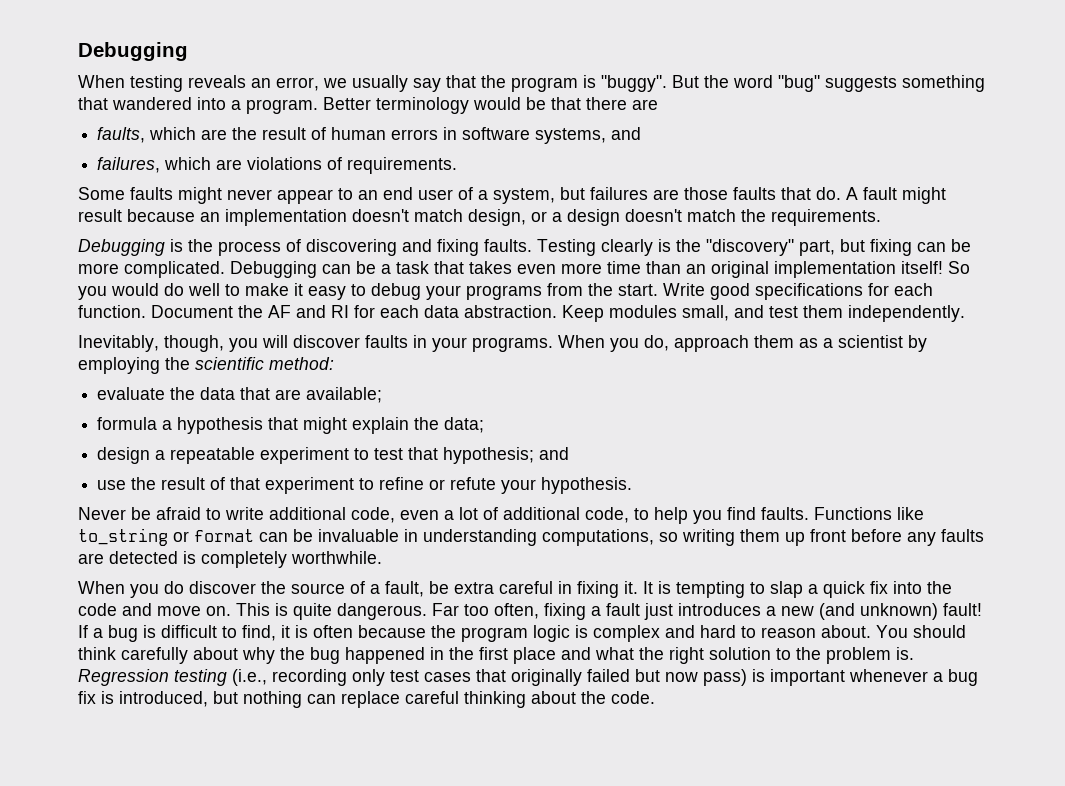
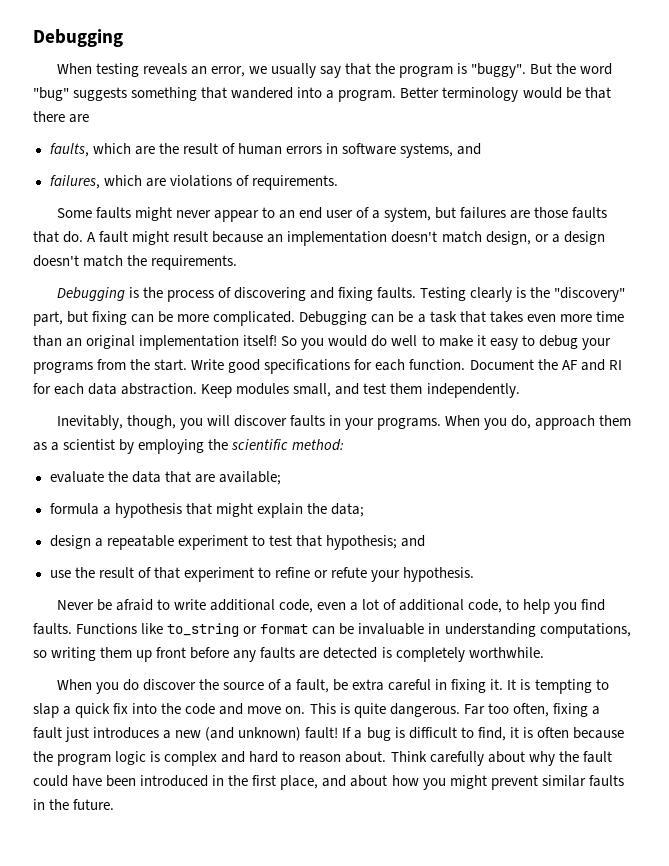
[876,625,966,638] [78,647,116,660] You should think -> [390,751,427,762] Think
[310,647,914,664] [78,669,978,686] [78,691,655,708] bug happened in the first place and what the right solution to the problem is. Regression testing (i.e., recording only test cases that originally failed but now pass) is important whenever a bug fix is introduced, but nothing can replace careful thinking about the code. -> [582,751,612,763] [33,775,624,790] [33,799,115,810] fault could have been introduced in the first place, and about how you might prevent similar faults in the future.

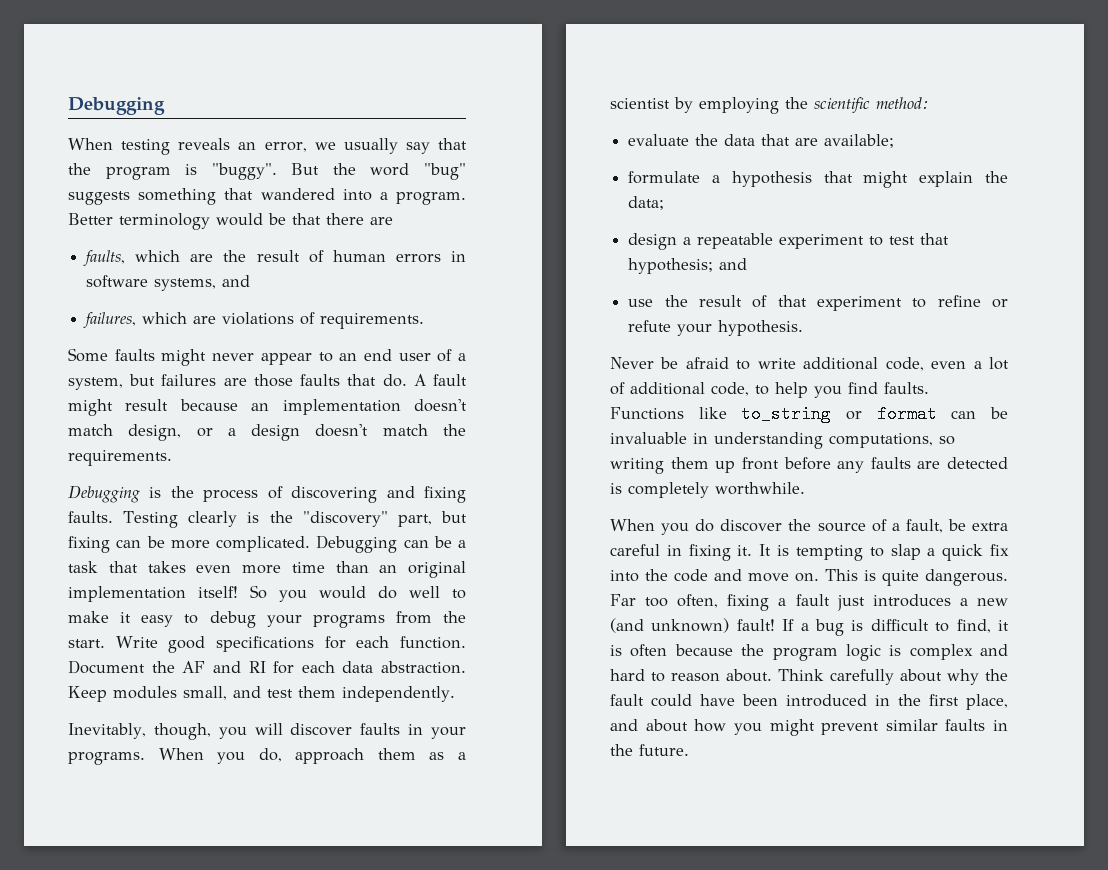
[49,503,99,515] formula -> [628,171,701,184] formulate

